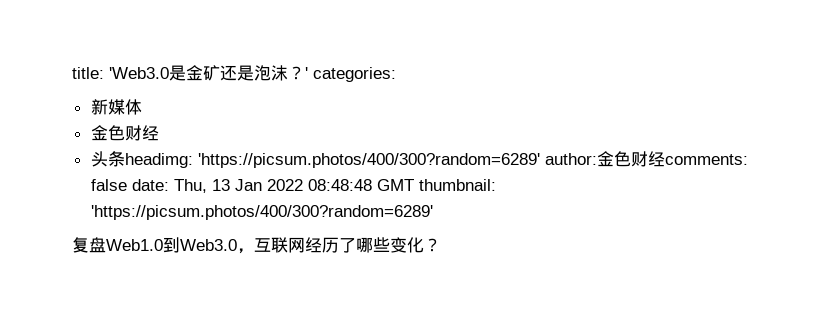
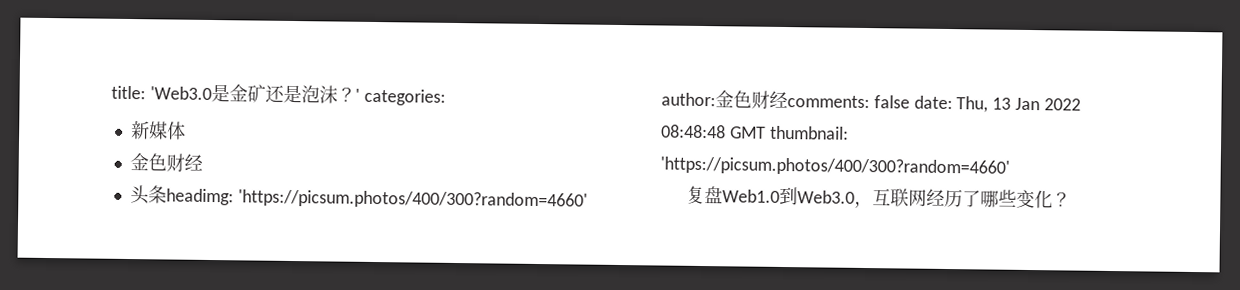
[197,153,540,168] 'https://picsum.photos/400/300?random=6289' -> [237,189,588,210] 'https://picsum.photos/400/300?random=4660'
[90,205,433,220] 'https://picsum.photos/400/300?random=6289' -> [659,156,1010,177] 'https://picsum.photos/400/300?random=4660'

